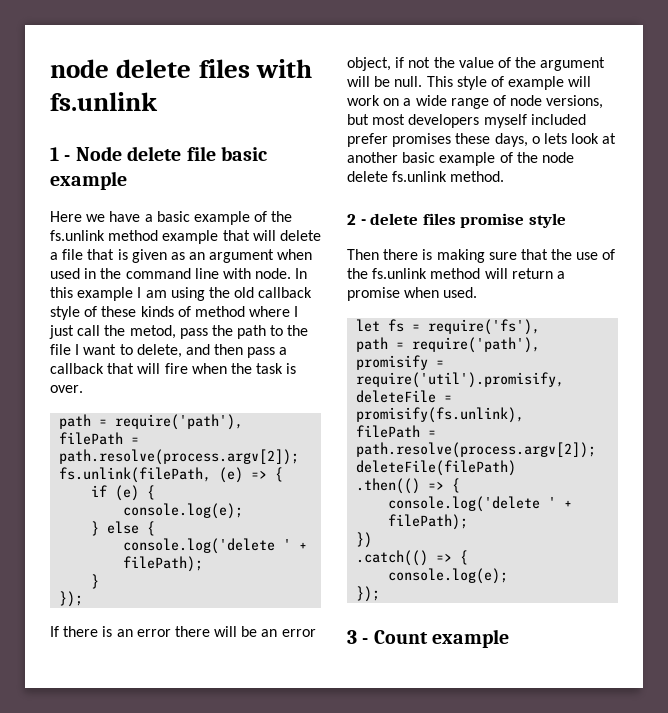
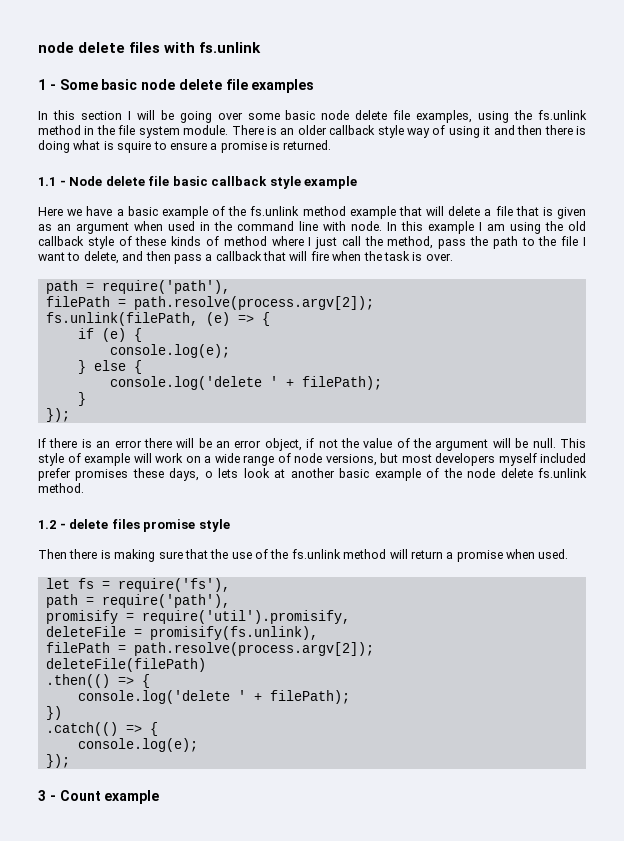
(71, 158) none -> [59,79,315,93] [38,110,587,123] [38,125,587,138] [38,140,332,153] [38,177,66,186] Some basic node delete file examples // In this section I will be going over some basic node delete file examples, using the fs.unlink method in the file system module. There is an older callback style way of using it and then there is doing what is squire to ensure a promise is returned. // 1.1 -
(267, 153) none -> [211,176,301,189] callback style
[129,325,176,339] metod, -> [387,236,434,249] method,
[347,214,356,225] 2 -> [38,520,56,529] 1.2

